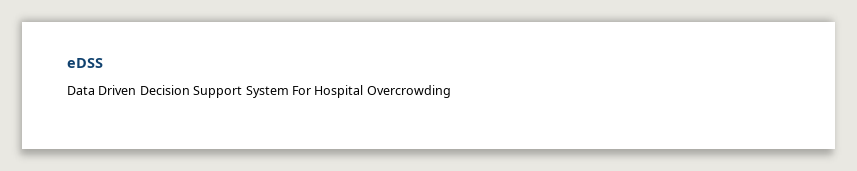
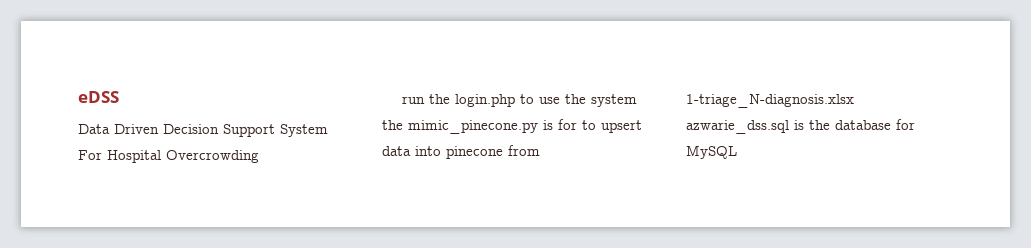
(451, 91) none -> [402,94,638,107] [382,119,642,134] [382,145,540,159] [686,94,854,108] [686,119,915,134] [686,145,737,159] // run the login.php to use the system the mimic_pinecone.py is for to upsert data into pinecone from 1-triage_N-diagnosis.xlsx azwarie_dss.sql is the database for MySQL

